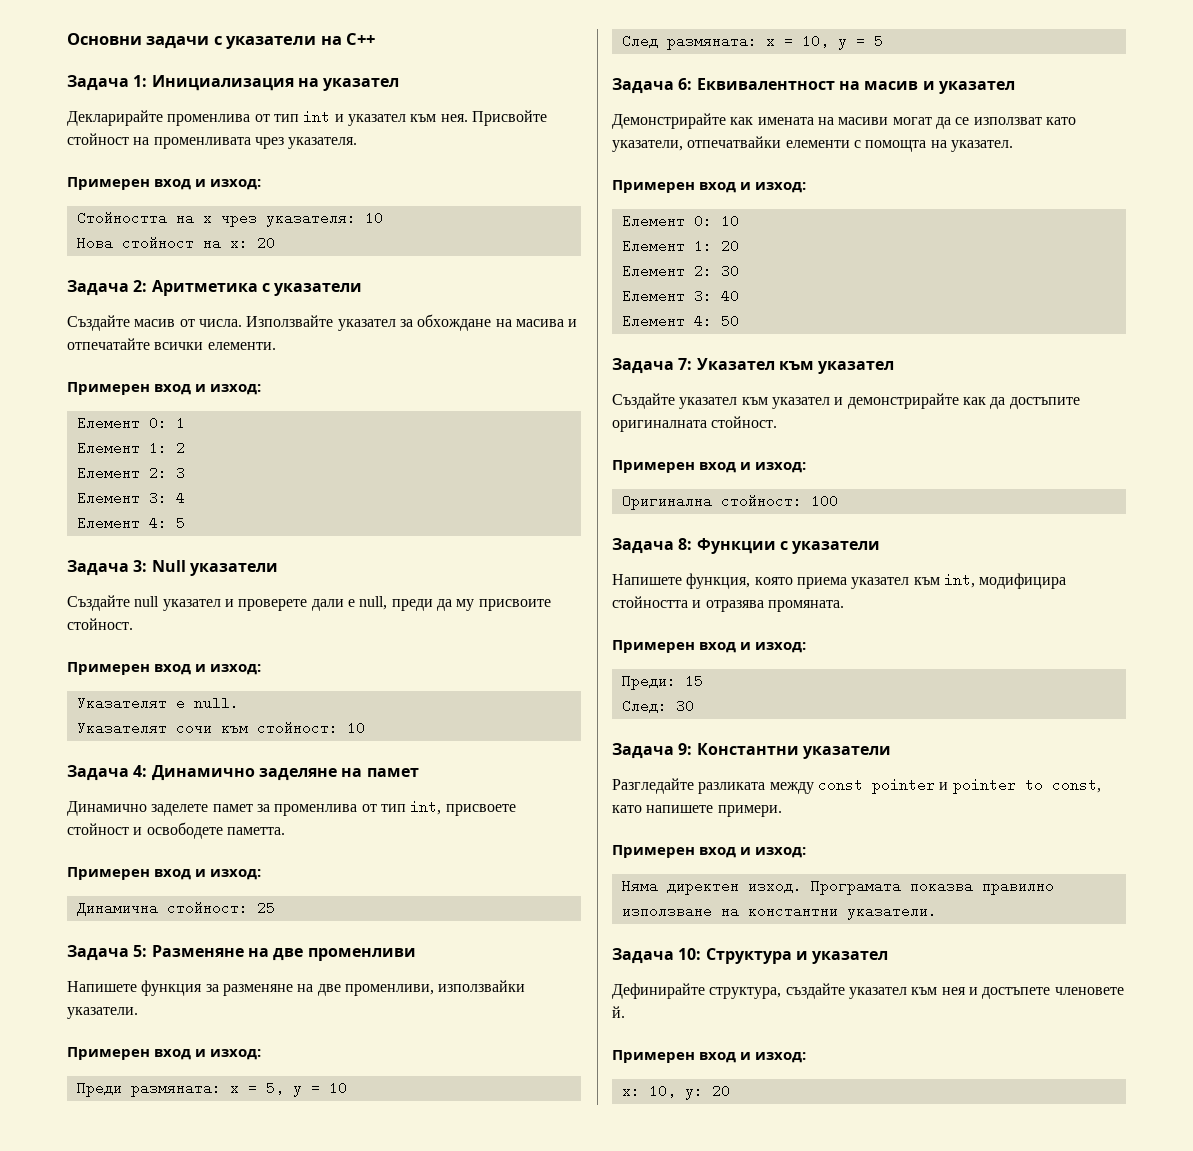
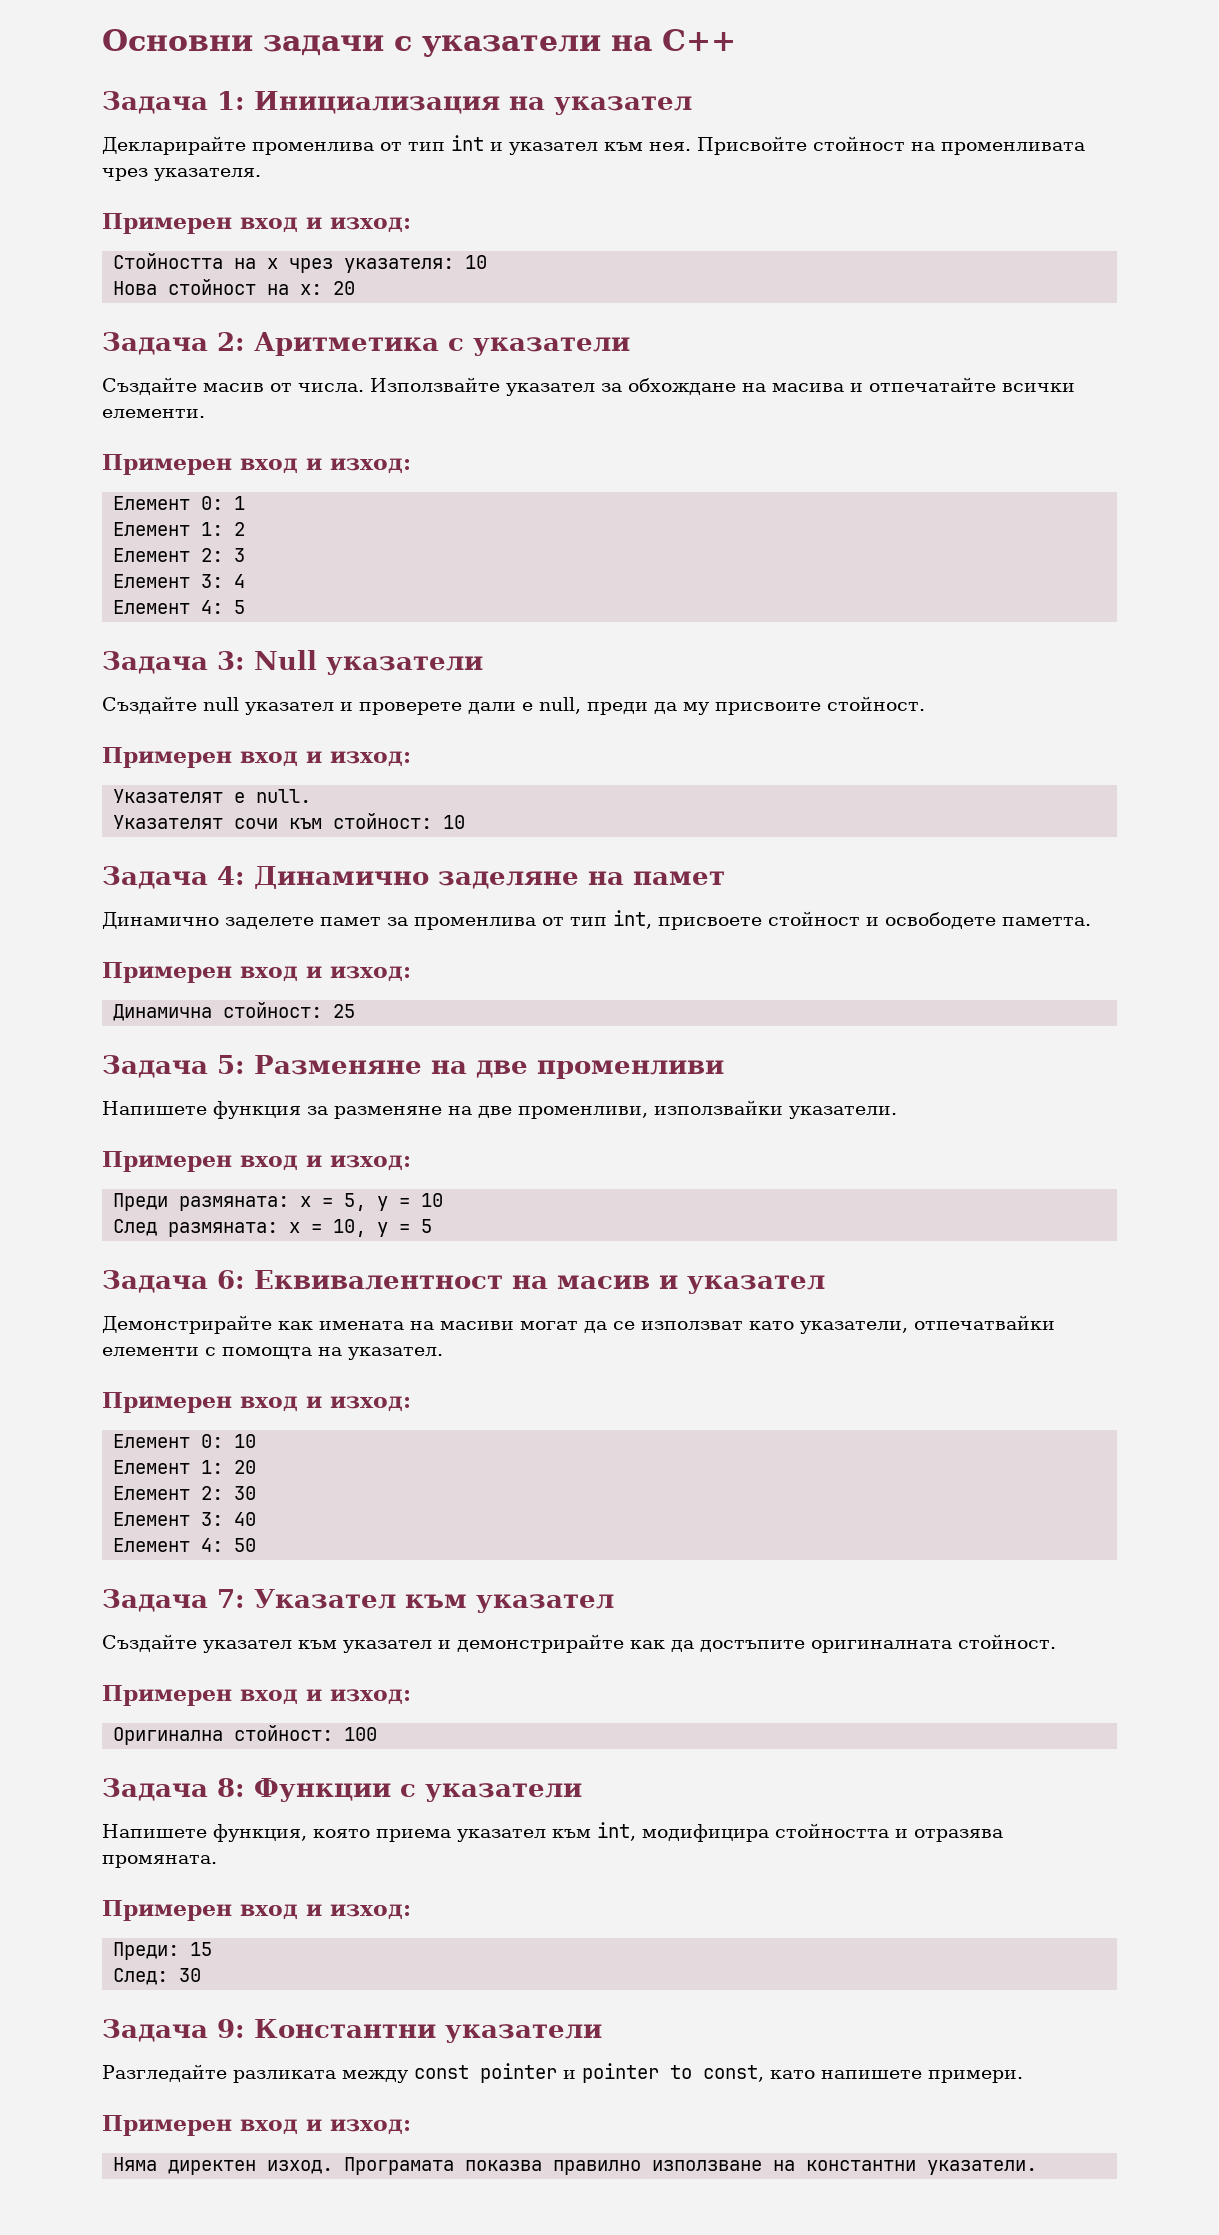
[612,948,889,964] [612,983,1124,999] [612,1006,625,1018] [612,1050,807,1063] [621,1084,730,1100] // Задача 10: Структура и указател // Дефинирайте структура, създайте указател към нея и достъпете членовете й. // Примерен вход и изход: // x: 10, y: 20 -> (1038, 2167) none

